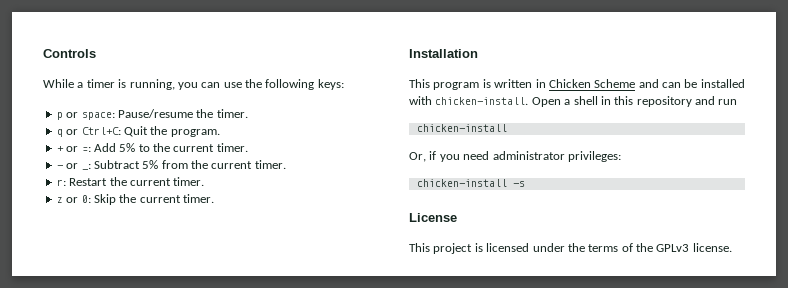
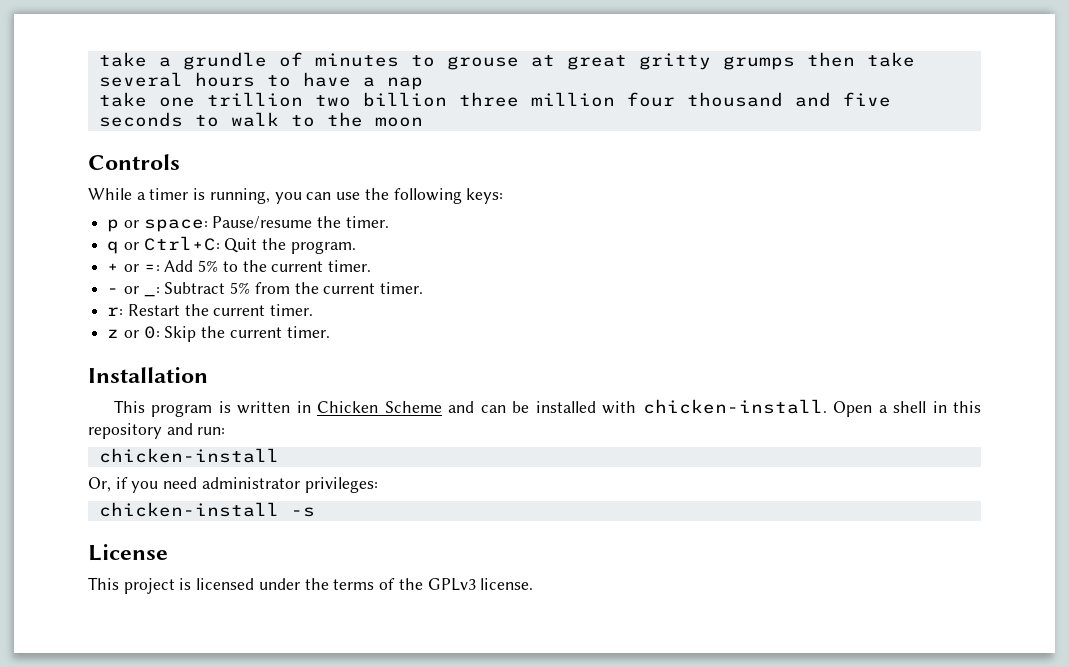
(43, 53) none -> [98,52,915,70] [98,72,423,90] [98,92,891,107] [98,112,423,127] take a grundle of minutes to grouse at great gritty grumps then take several hours to have a nap // take one trillion two billion three million four thousand and five seconds to walk to the moon //
[718,99,738,105] run -> [197,427,226,435] run:

